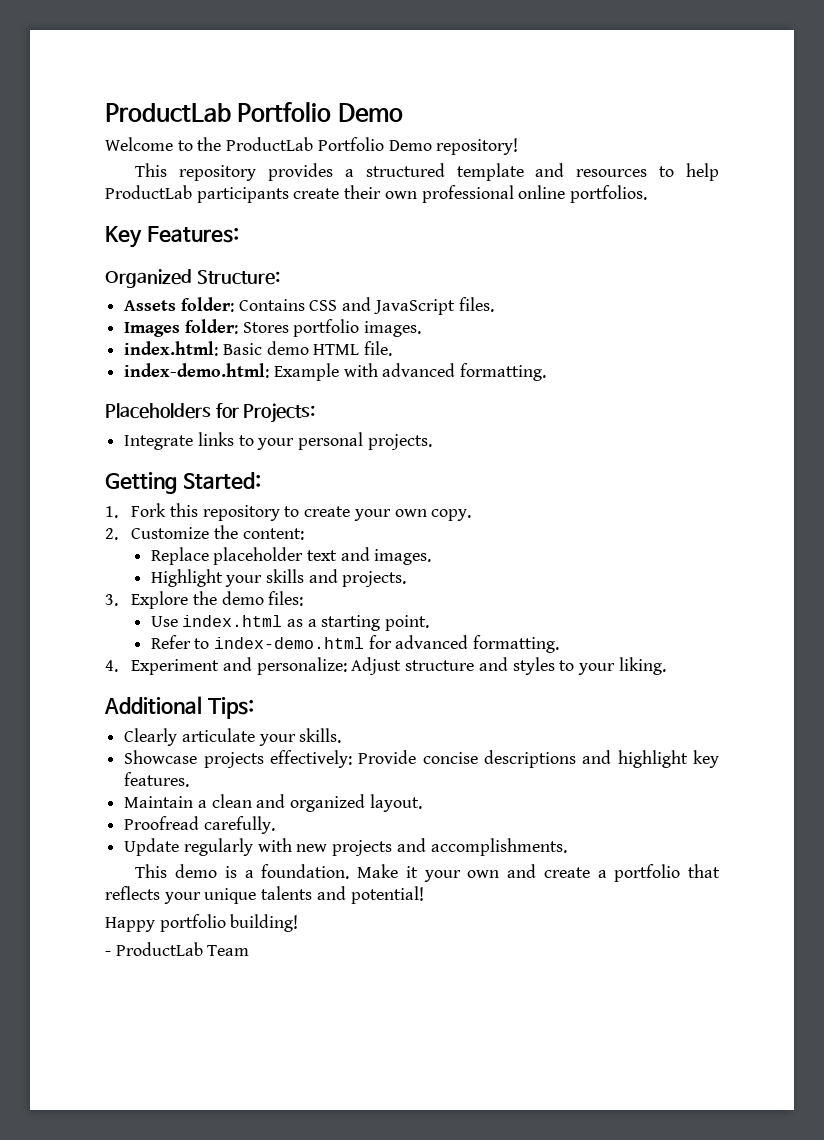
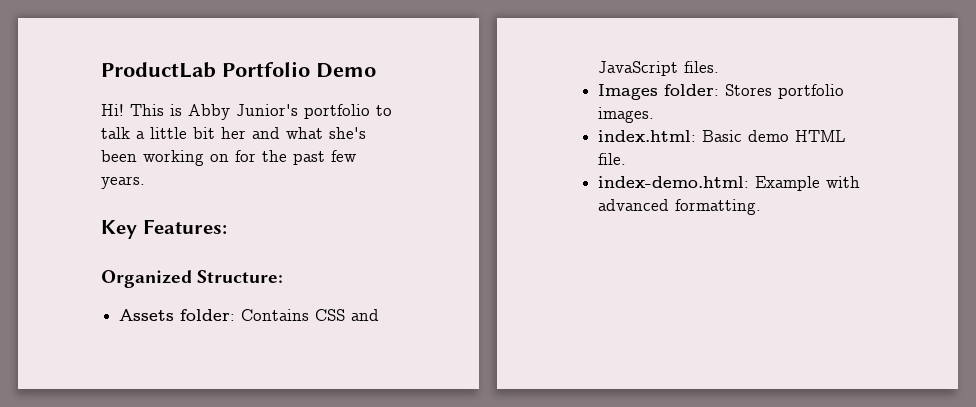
[105,137,519,155] [135,163,720,181] [105,185,648,203] Welcome to the ProductLab Portfolio Demo repository! // This repository provides a structured template and resources to help ProductLab participants create their own professional online portfolios. -> [101,104,392,120] [101,127,366,139] [101,150,357,166] [101,176,145,189] Hi! This is Abby Junior's portfolio to talk a little bit her and what she's been working on for the past few years.
[105,403,316,423] [124,432,432,450] [105,472,261,494] [105,503,472,521] [105,525,304,540] [150,547,432,565] [150,569,407,587] [105,591,304,609] [150,615,430,631] [150,635,560,653] [105,657,666,675] [104,696,254,719] [124,728,342,746] [124,750,719,768] [124,772,190,787] [124,794,422,812] [124,816,275,834] [124,838,567,856] [135,864,720,882] [105,886,424,904] [105,914,299,932] [105,942,250,956] // Placeholders for Projects: // Integrate links to your personal projects. // Getting Started: // 1. Fork this repository to create your own copy. // 2. Customize the content: // Replace placeholder text and images. // Highlight your skills and projects. // 3. Explore the demo files: // Use index.html as a starting point. // Refer to index-demo.html for advanced formatting. // 4. Experiment and personalize: Adjust structure and styles to your liking. // Additional Tips: // Clearly articulate your skills. // Showcase projects effectively: Provide concise descriptions and highlight key features. // Maintain a clean and organized layout. // Proofread carefully. // Update regularly with new projects and accomplishments. // This demo is a foundation. Make it your own and create a portfolio that reflects your unique talents and potential! // Happy portfolio building! // - ProductLab Team -> (762, 207) none

